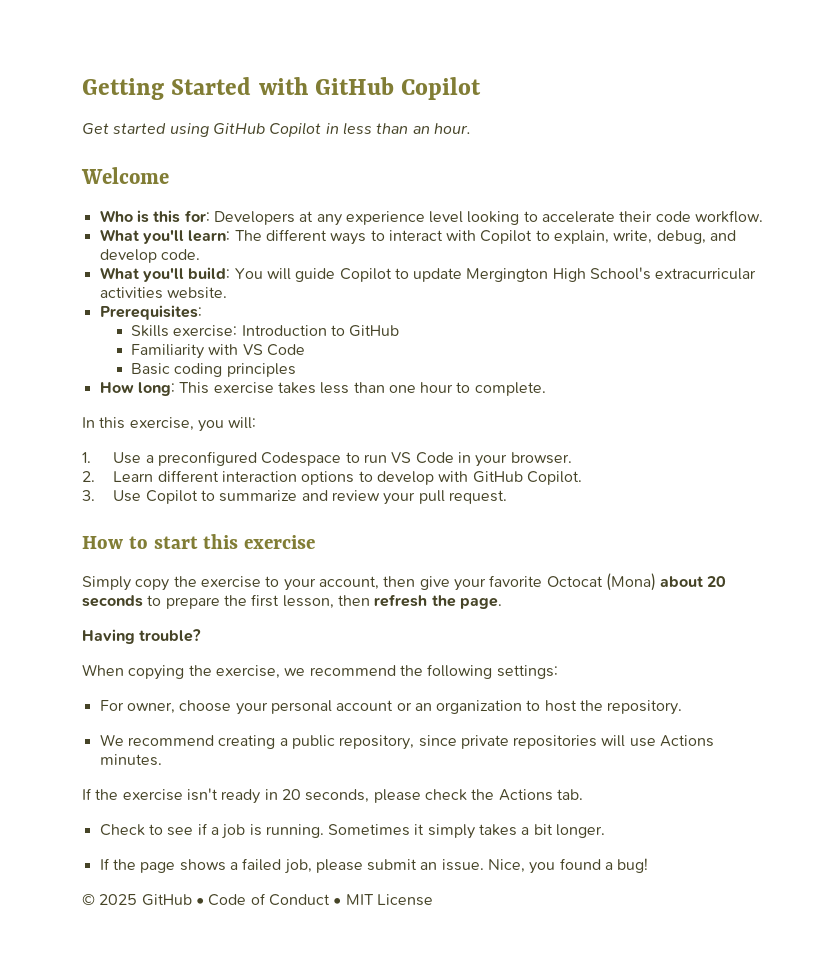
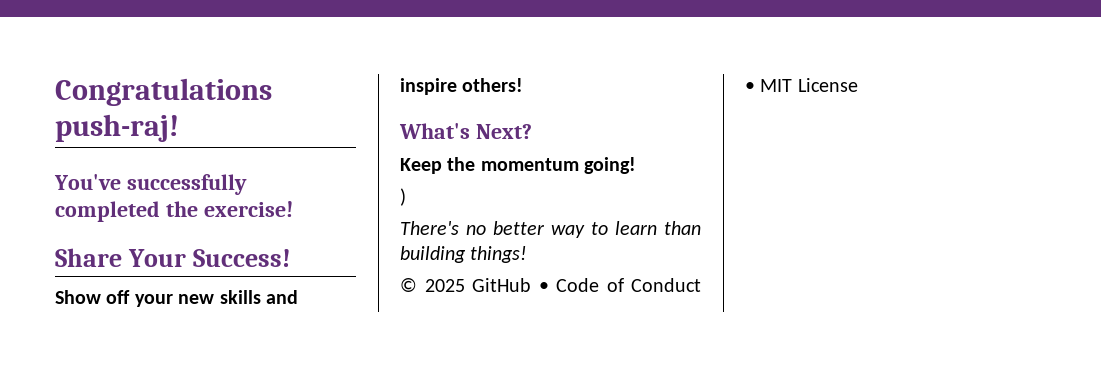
[82,77,482,100] [82,122,471,137] [81,167,169,184] [99,210,764,226] [99,229,737,245] [99,249,200,263] [99,267,757,282] [99,287,227,299] [99,305,202,320] [130,325,400,337] [130,344,305,359] [130,363,296,377] [99,382,546,396] [82,417,257,432] [82,451,572,467] [82,470,582,485] [82,490,507,505] [82,534,316,549] [82,573,727,591] [82,594,502,609] [82,629,202,644] [82,664,558,680] [99,700,683,715] [99,734,715,750] [99,754,162,766] [82,788,583,804] [99,823,606,839] [99,858,649,874] Getting Started with GitHub Copilot // Get started using GitHub Copilot in less than an hour. // Welcome // Who is this for: Developers at any experience level looking to accelerate their code workflow. // What you'll learn: The different ways to interact with Copilot to explain, write, debug, and develop code. // What you'll build: You will guide Copilot to update Mergington High School's extracurricular activities website. // Prerequisites: // Skills exercise: Introduction to GitHub // Familiarity with VS Code // Basic coding principles // How long: This exercise takes less than one hour to complete. // In this exercise, you will: // 1. Use a preconfigured Codespace to run VS Code in your browser. // 2. Learn different interaction options to develop with GitHub Copilot. // 3. Use Copilot to summarize and review your pull request. // How to start this exercise // Simply copy the exercise to your account, then give your favorite Octocat (Mona) about 20 seconds to prepare the first lesson, then refresh the page. // Having trouble? // When copying the exercise, we recommend the following settings: // For owner, choose your personal account or an organization to host the repository. // We recommend creating a public repository, since private repositories will use Actions minutes. // If the exercise isn't ready in 20 seconds, please check the Actions tab. // Check to see if a job is running. Sometimes it simply takes a bit longer. // If the page shows a failed job, please submit an issue. Nice, you found a bug! -> [55,78,272,106] [55,114,179,142] [54,174,247,195] [55,201,293,222] [55,248,291,267] [55,290,298,307] [400,78,524,95] [399,123,532,139] [400,157,637,174] [400,188,406,206] [400,221,701,238] [400,246,528,263] Congratulations push-raj! // You've successfully completed the exercise! // Share Your Success! // Show off your new skills and inspire others! // What's Next? // Keep the momentum going! // ) // There's no better way to learn than building things!

